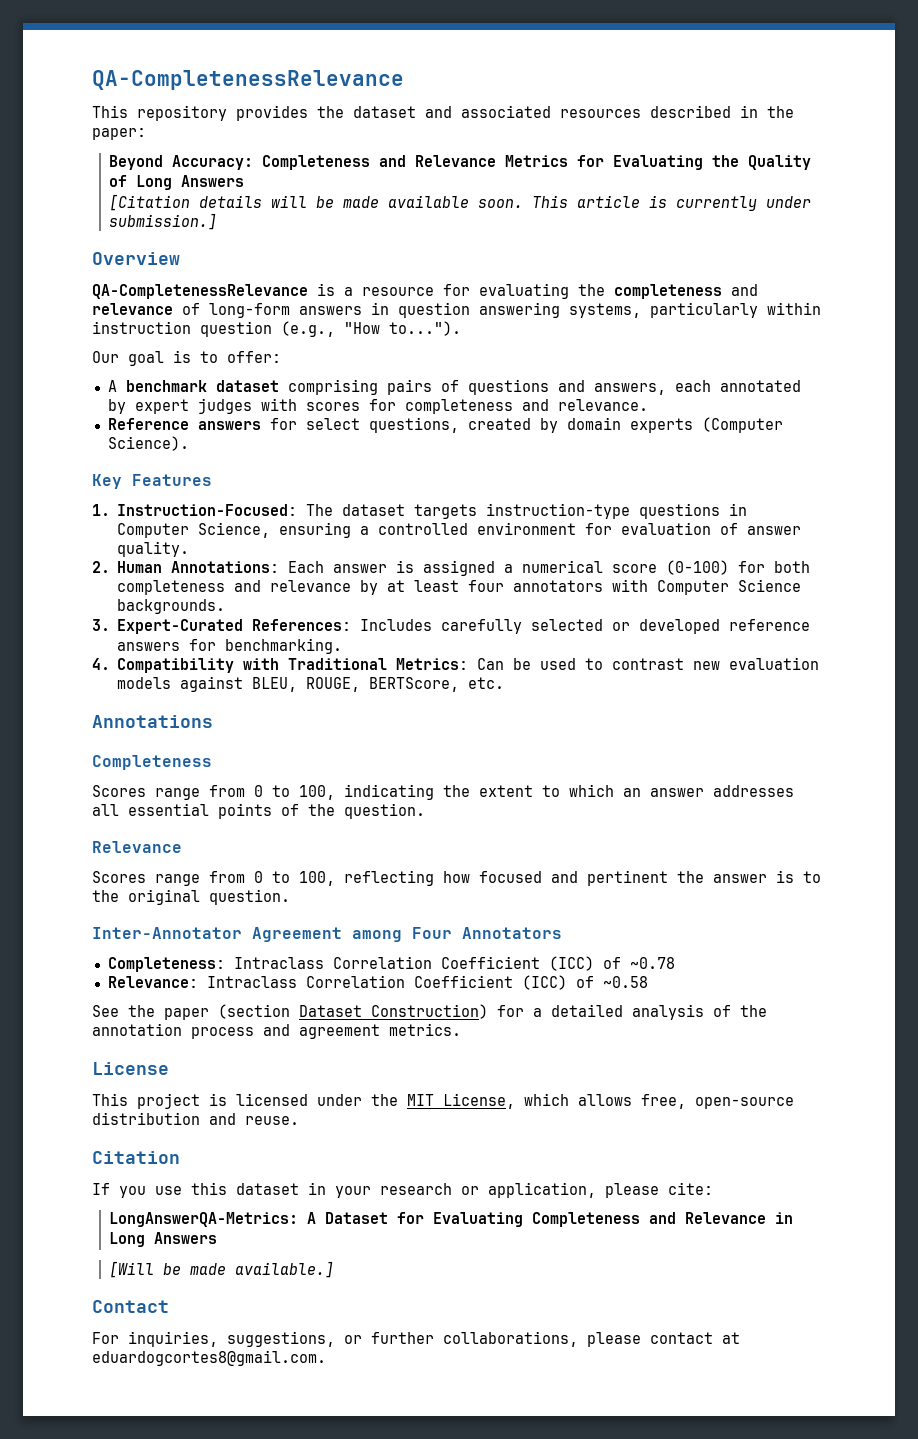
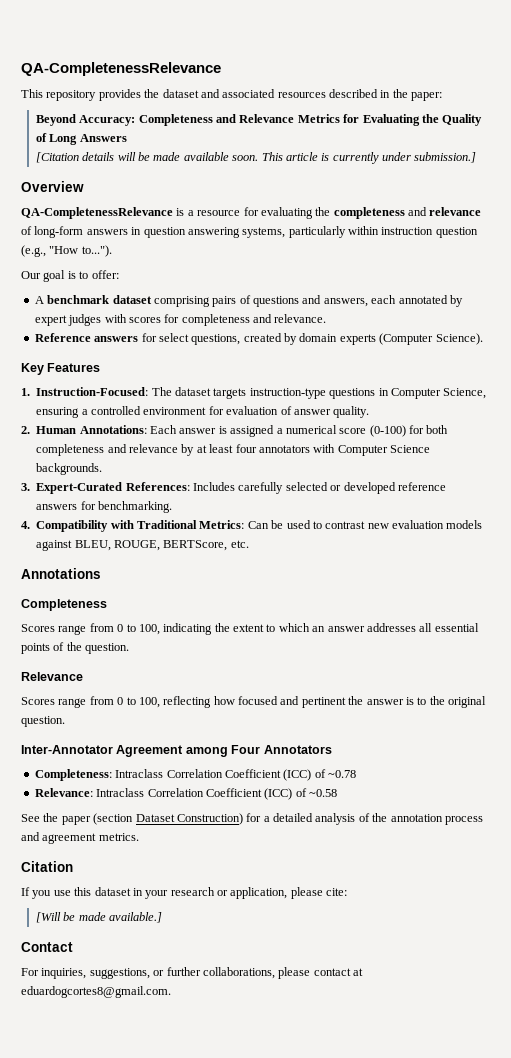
[92,1062,169,1075] [92,1093,794,1109] [92,1112,299,1125] // License // This project is licensed under the MIT License, which allows free, open-source distribution and reuse. -> (139, 837) none
[108,1212,793,1227] [108,1232,217,1247] // LongAnswerQA-Metrics: A Dataset for Evaluating Completeness and Relevance in Long Answers -> (348, 892) none

